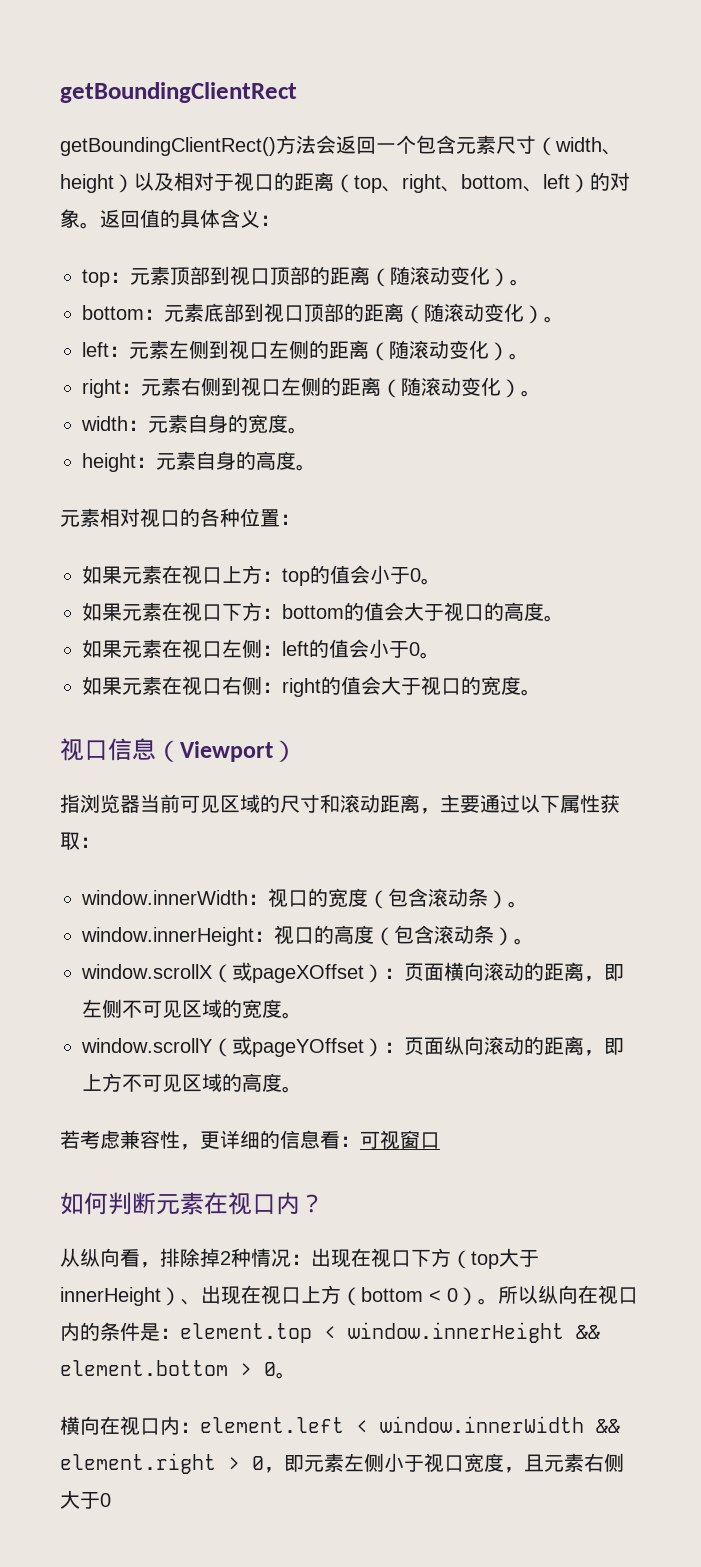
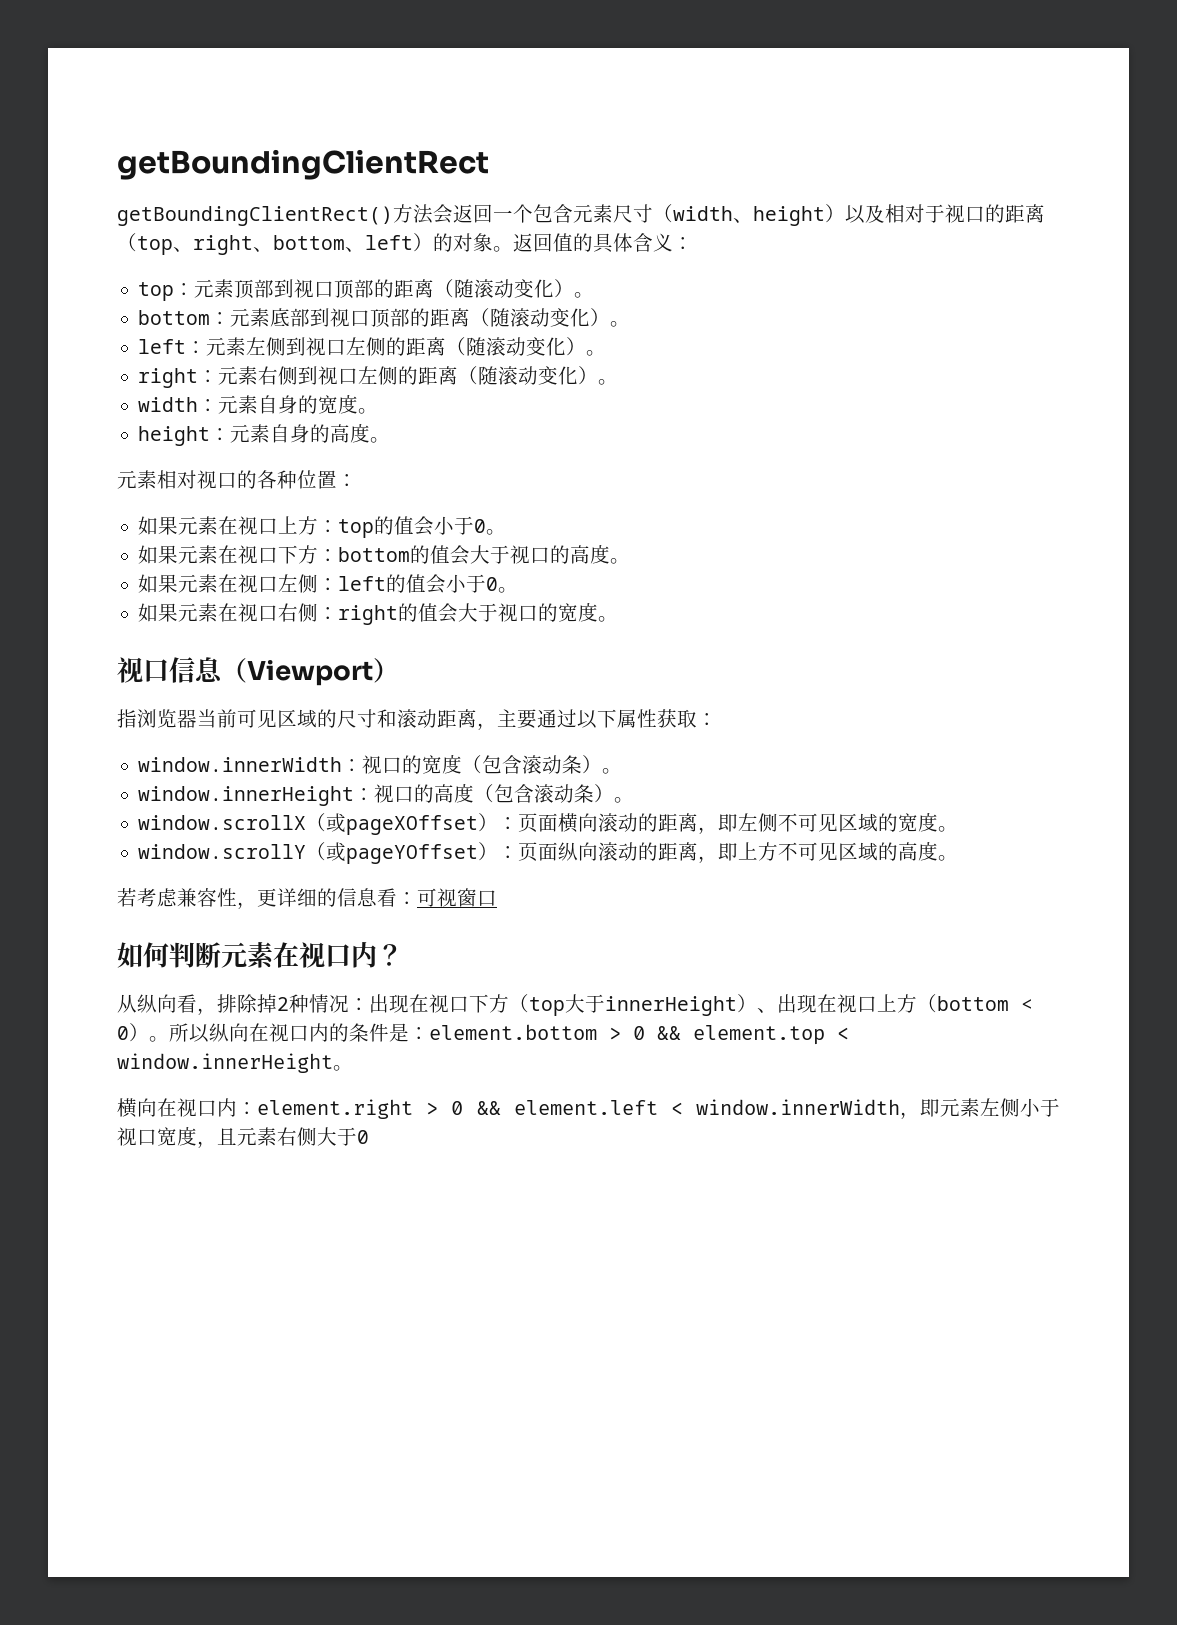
[180,1322,600,1343] [60,1360,296,1379] [60,1416,620,1436] [60,1453,264,1474] element.top < window.innerHeight && element.bottom > 0。 // 横向在视口内：element.left < window.innerWidth && element.right > 0 -> [429,1024,849,1045] [117,1053,353,1073] [117,1098,900,1119] element.bottom > 0 && element.top < window.innerHeight。 // 横向在视口内：element.right > 0 && element.left < window.innerWidth

